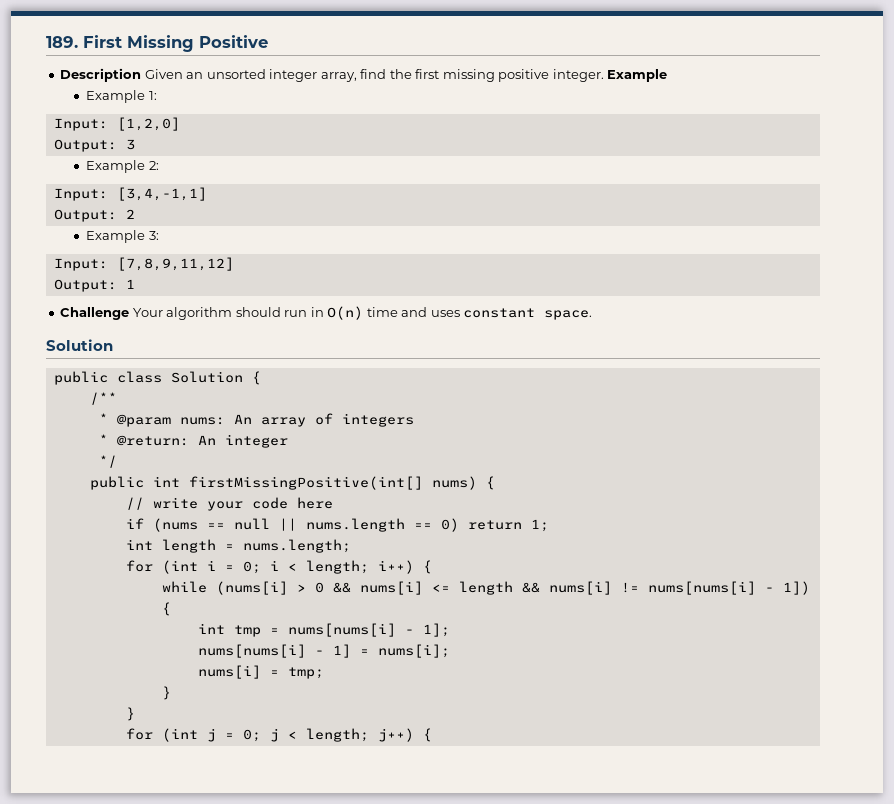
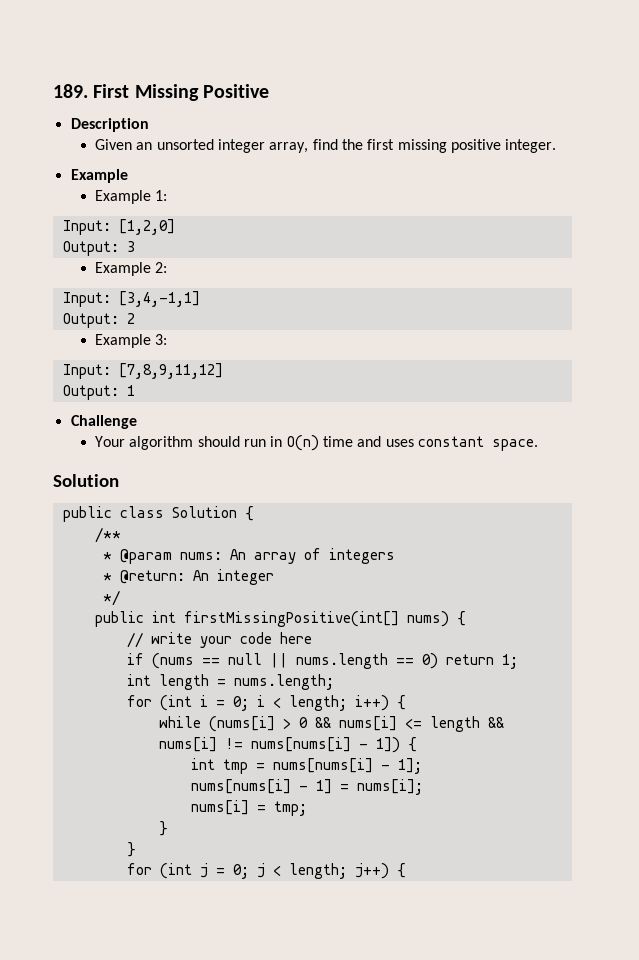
(142, 75) none -> (149, 125) //
(604, 75) none -> (557, 146) //
(130, 313) none -> (137, 422) //

